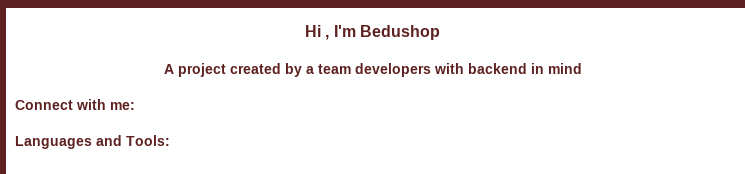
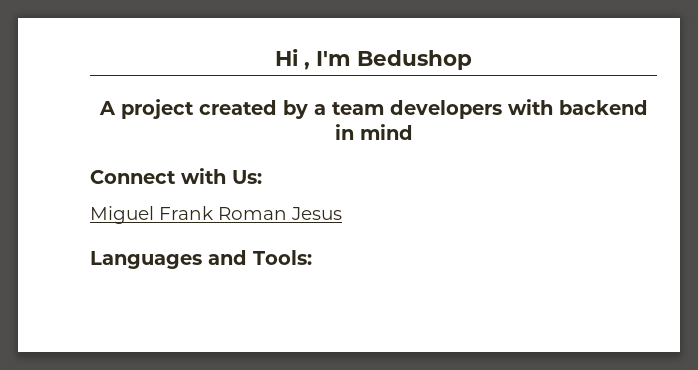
[110,102,135,110] me: -> [232,170,262,184] [90,206,342,224] Us: // Miguel Frank Roman Jesus

